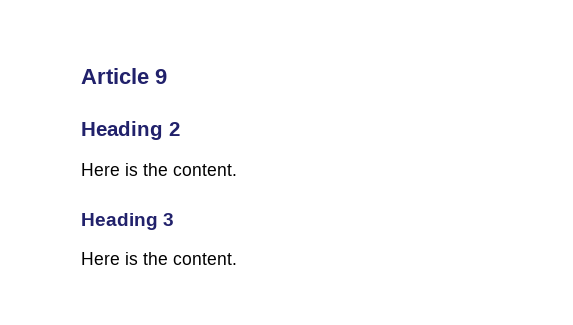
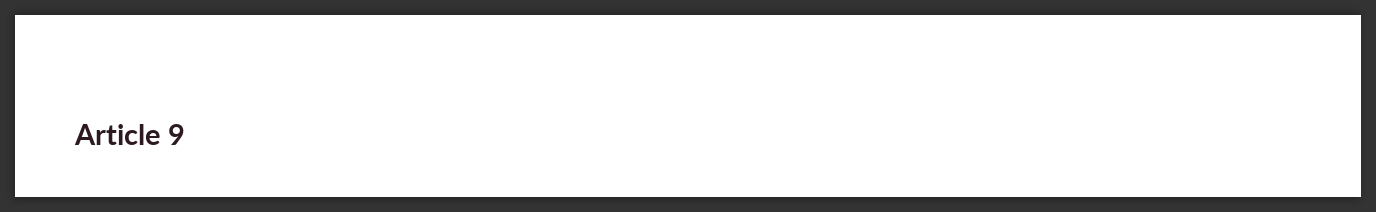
[81,121,180,140] [81,163,237,176] [81,213,175,230] [81,252,237,265] // Heading 2 // Here is the content. // Heading 3 // Here is the content. -> (185, 134) none

